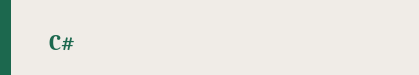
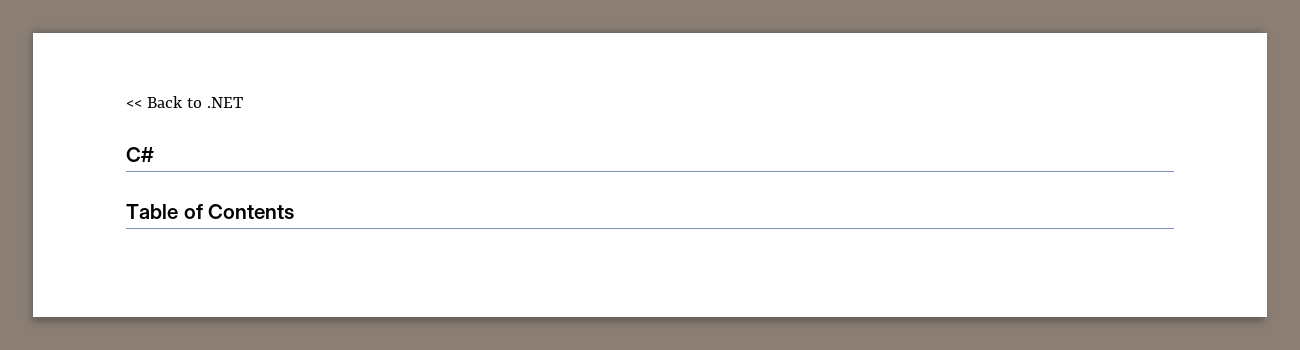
[49,35,75,51] C# -> [126,96,243,108] [126,147,154,162] [126,204,295,219] << Back to .NET // C# // Table of Contents

